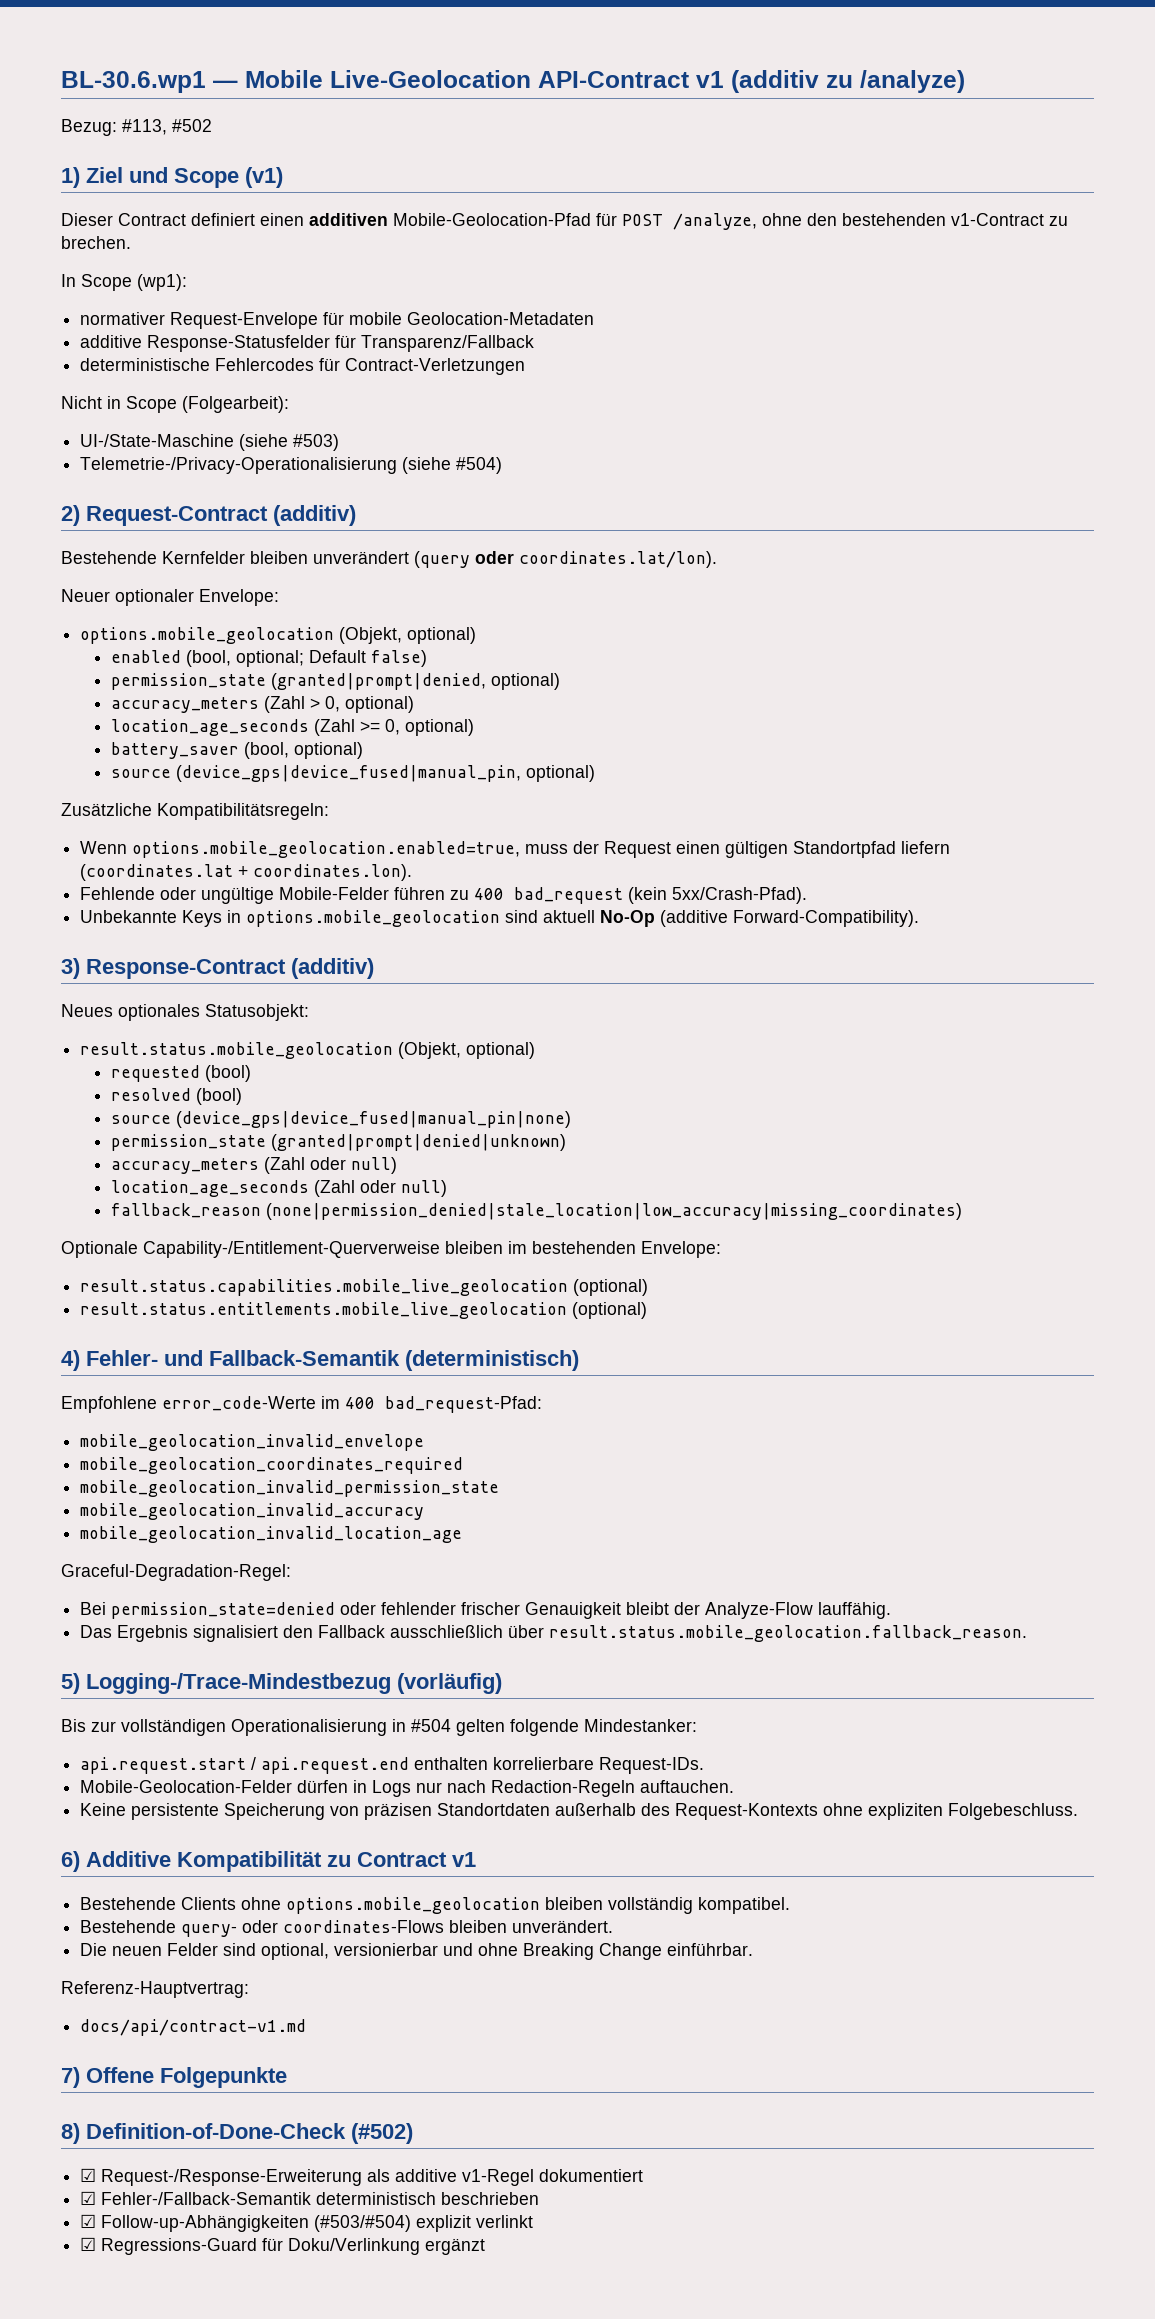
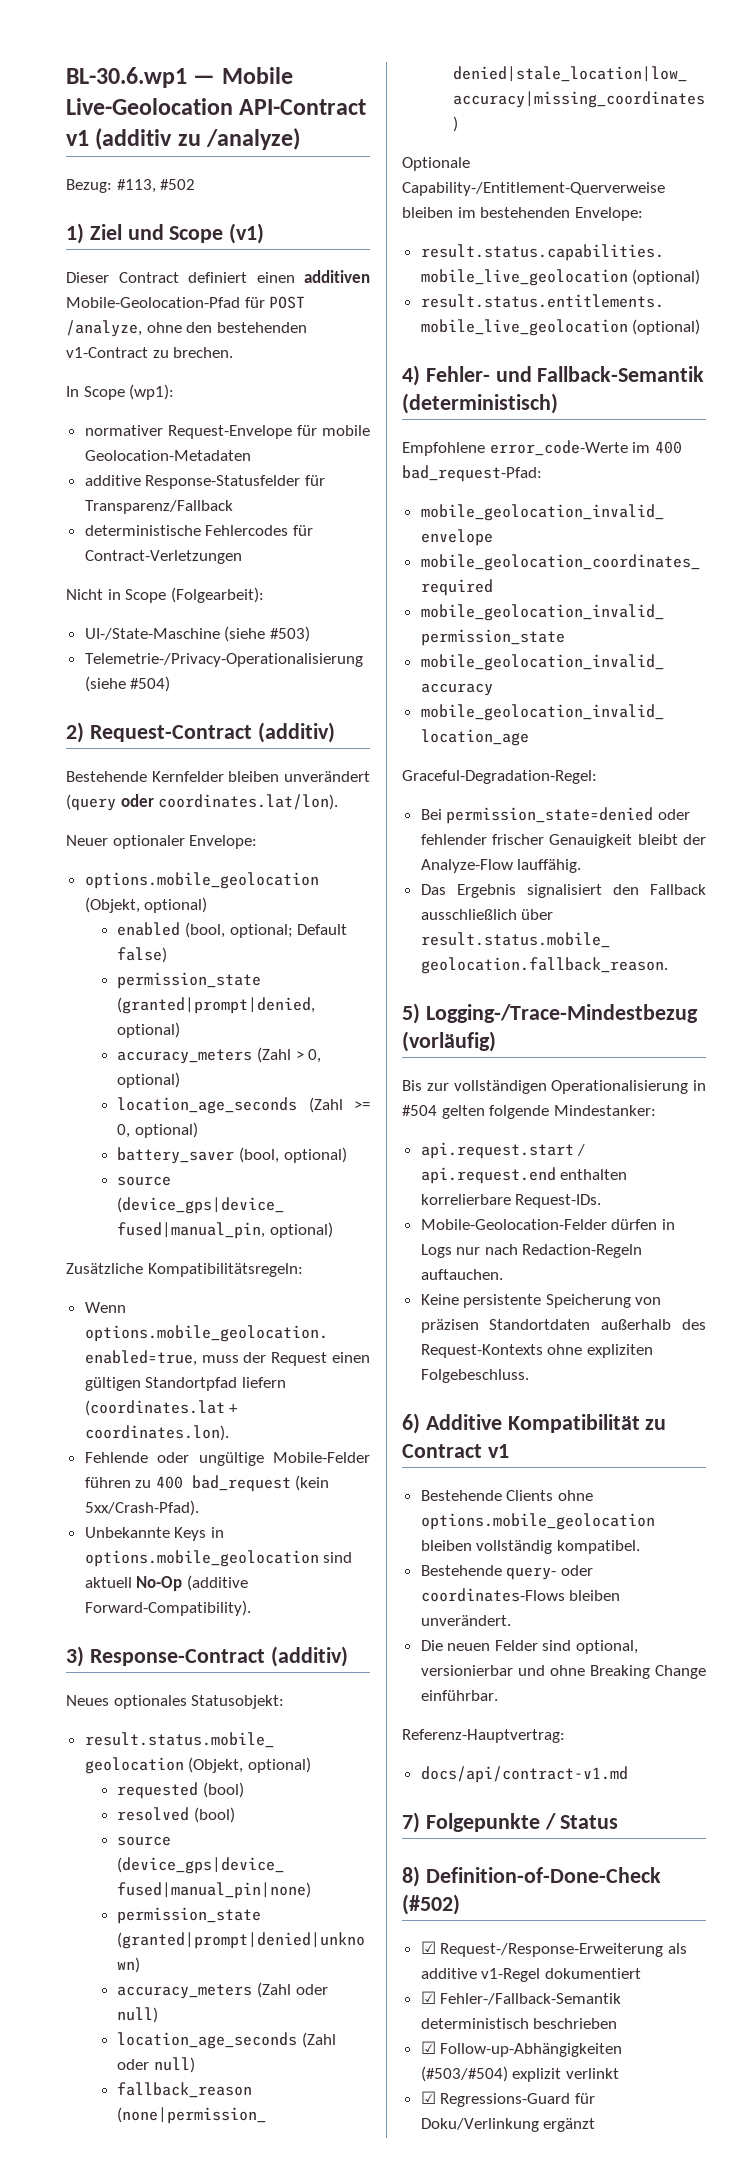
[86,2067,154,2083] Offene -> (420, 1822) none
(287, 2077) none -> [544,1813,619,1830] / Status

